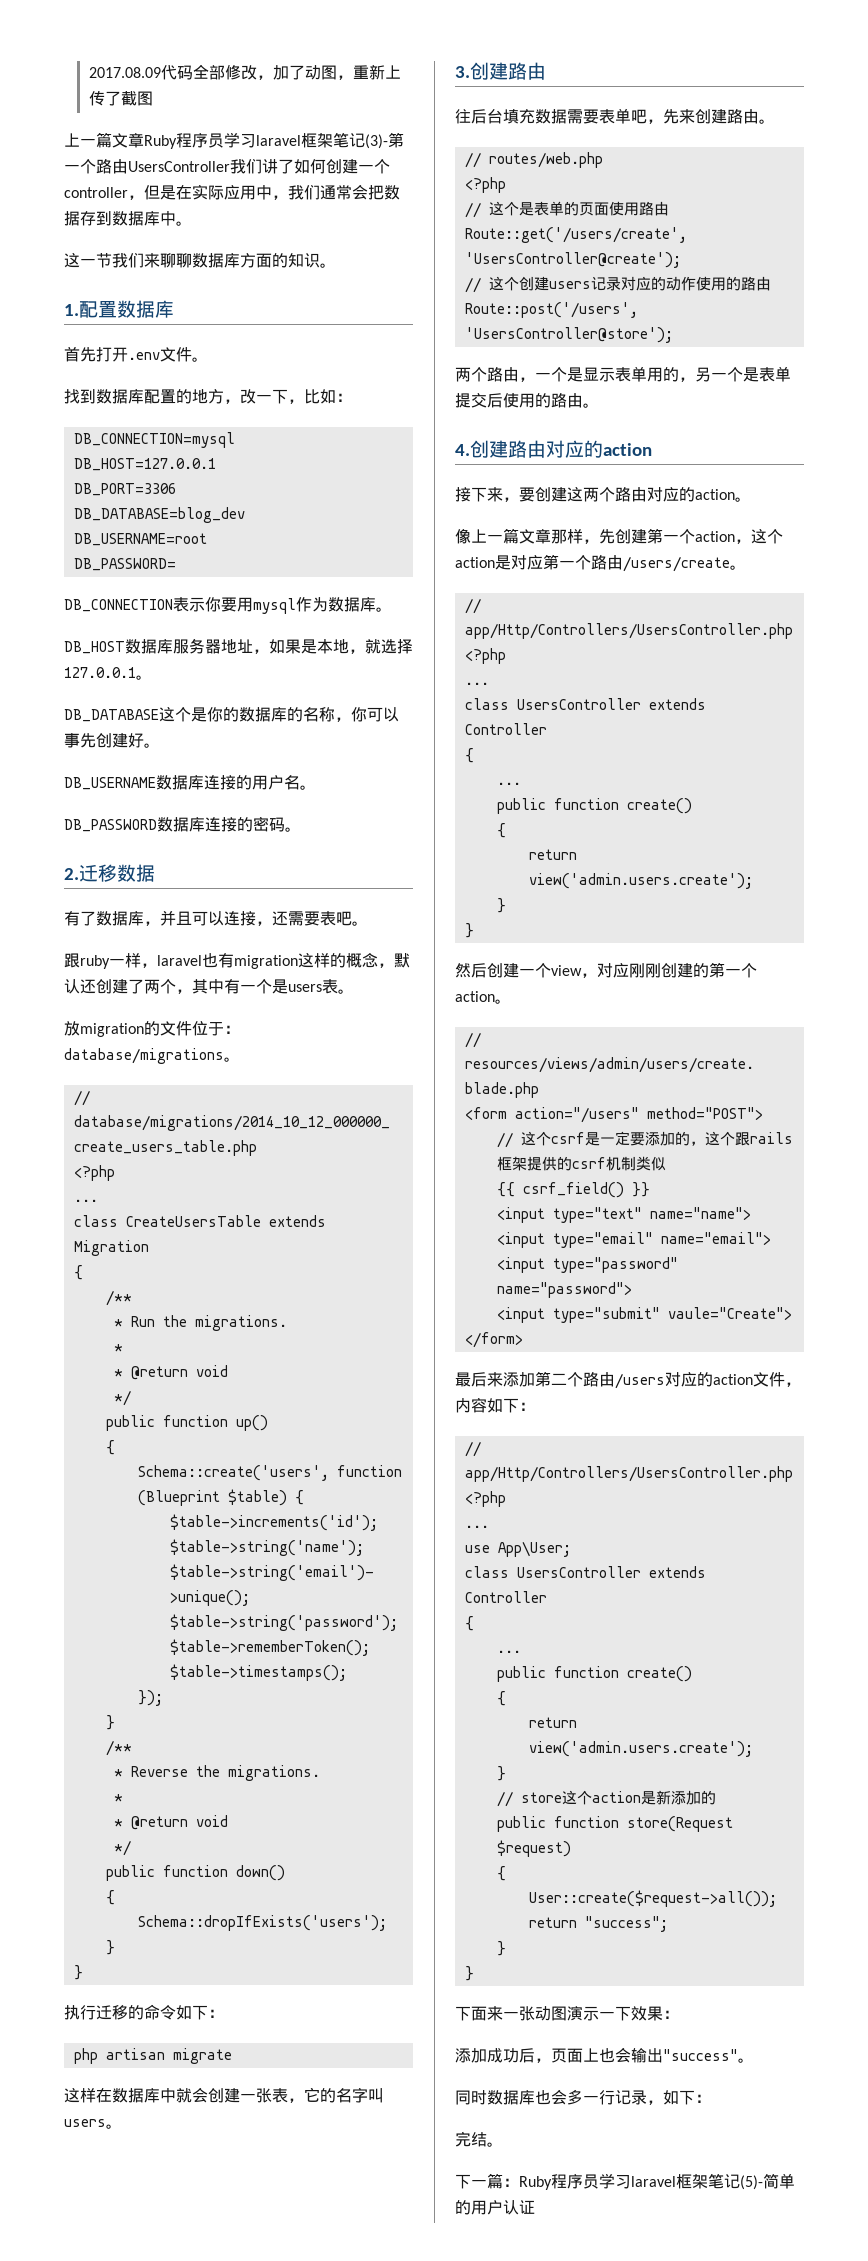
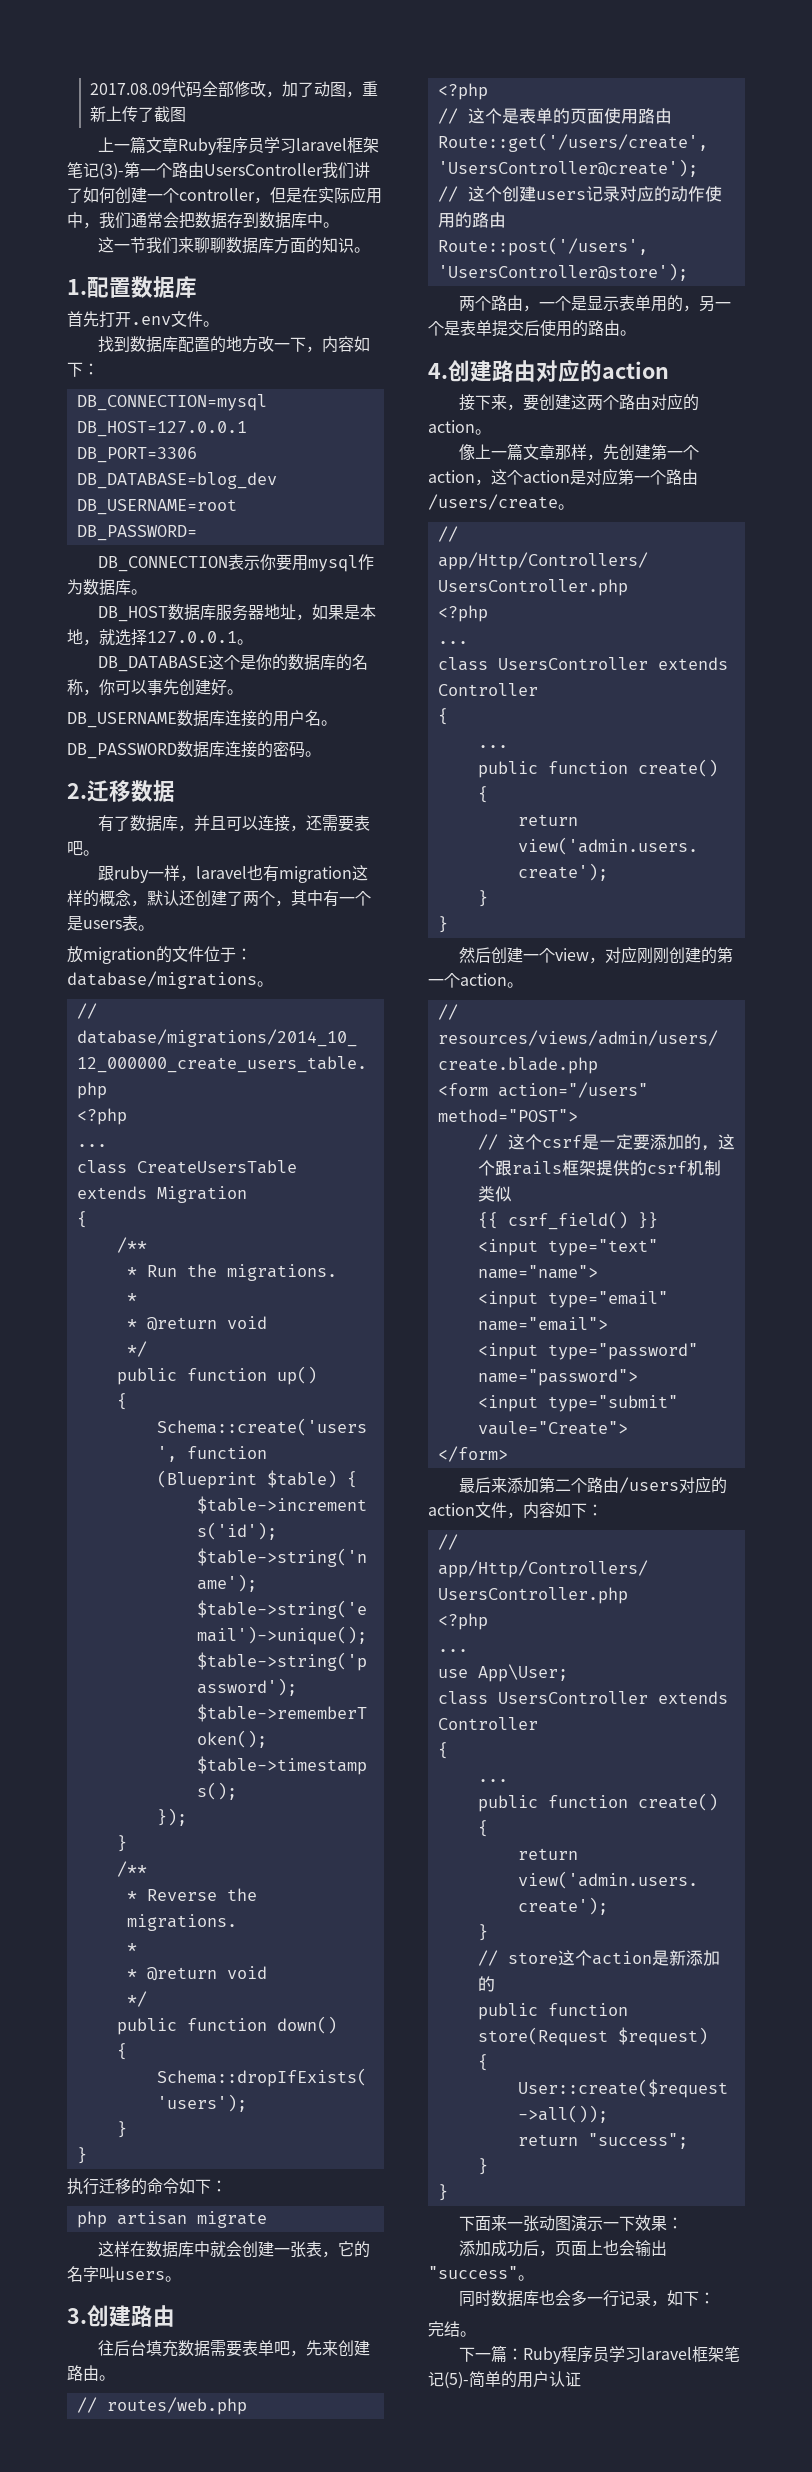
[224,399,240,404] ， -> (259, 344) none
[304,389,336,404] 比如 -> [322,336,371,353] [67,362,83,377] 内容如下

